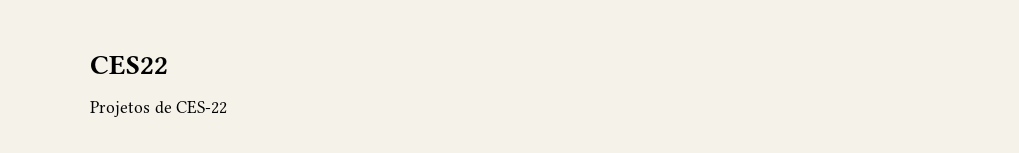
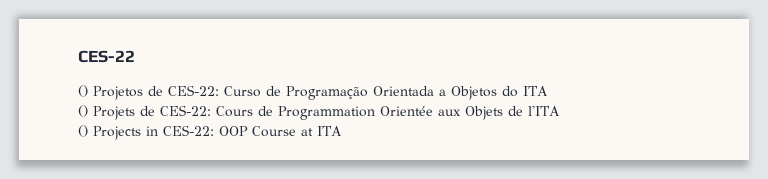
[90,55,168,75] [90,100,228,117] CES22 // Projetos de CES-22 -> [78,50,135,63] [78,85,548,100] [78,105,560,120] [78,125,342,140] CES-22 // () Projetos de CES-22: Curso de Programação Orientada a Objetos do ITA // () Projets de CES-22: Cours de Programmation Orientée aux Objets de l'ITA // () Projects in CES-22: OOP Course at ITA

